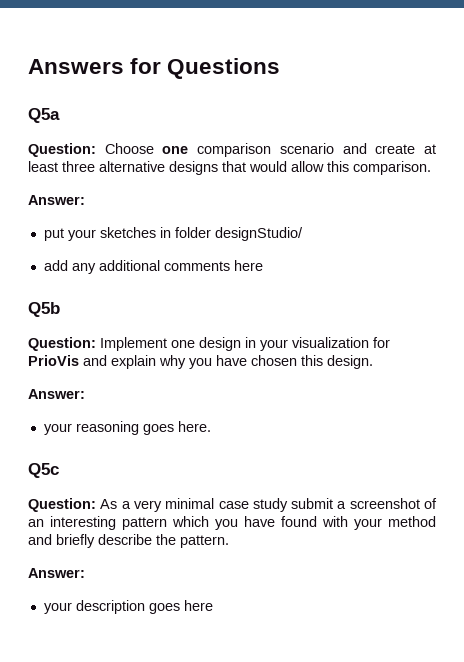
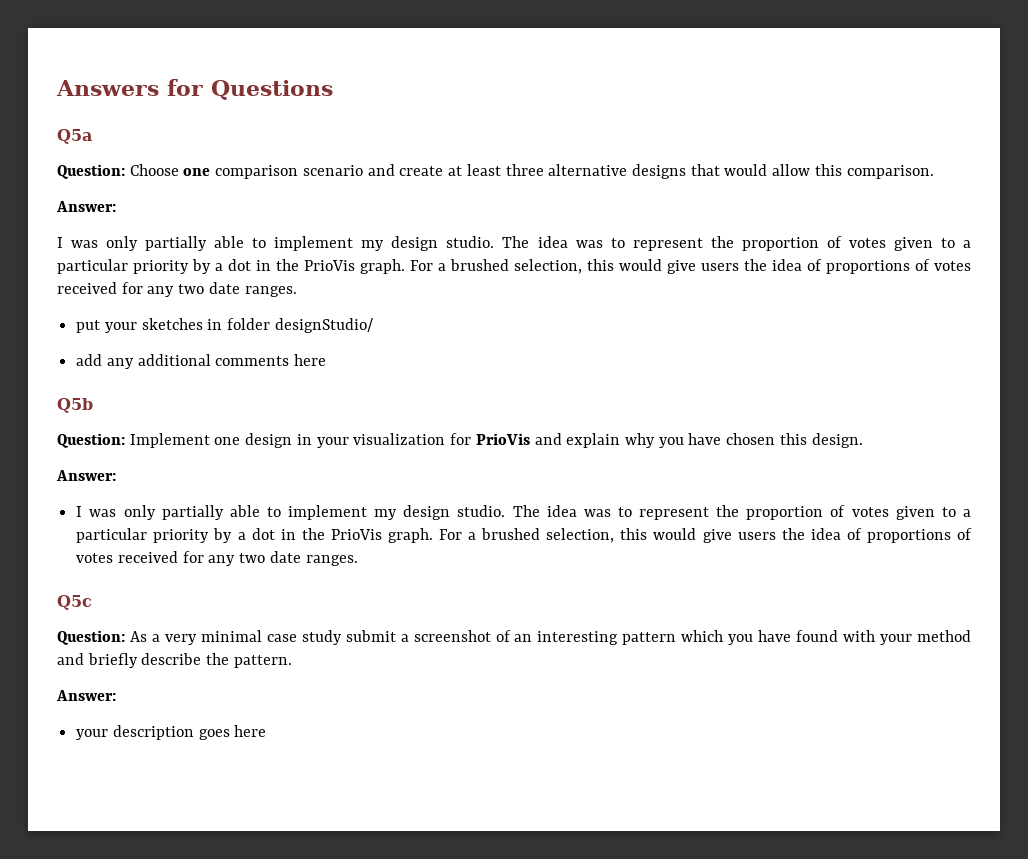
(85, 200) none -> [57,236,971,251] [57,259,971,274] [57,282,297,297] // I was only partially able to implement my design studio. The idea was to represent the proportion of votes given to a particular priority by a dot in the PrioVis graph. For a brushed selection, this would give users the idea of proportions of votes received for any two date ranges.
[43,421,211,435] your reasoning goes here. -> [76,505,972,520] [76,528,973,543] [76,551,358,566] I was only partially able to implement my design studio. The idea was to represent the proportion of votes given to a particular priority by a dot in the PrioVis graph. For a brushed selection, this would give users the idea of proportions of votes received for any two date ranges.

